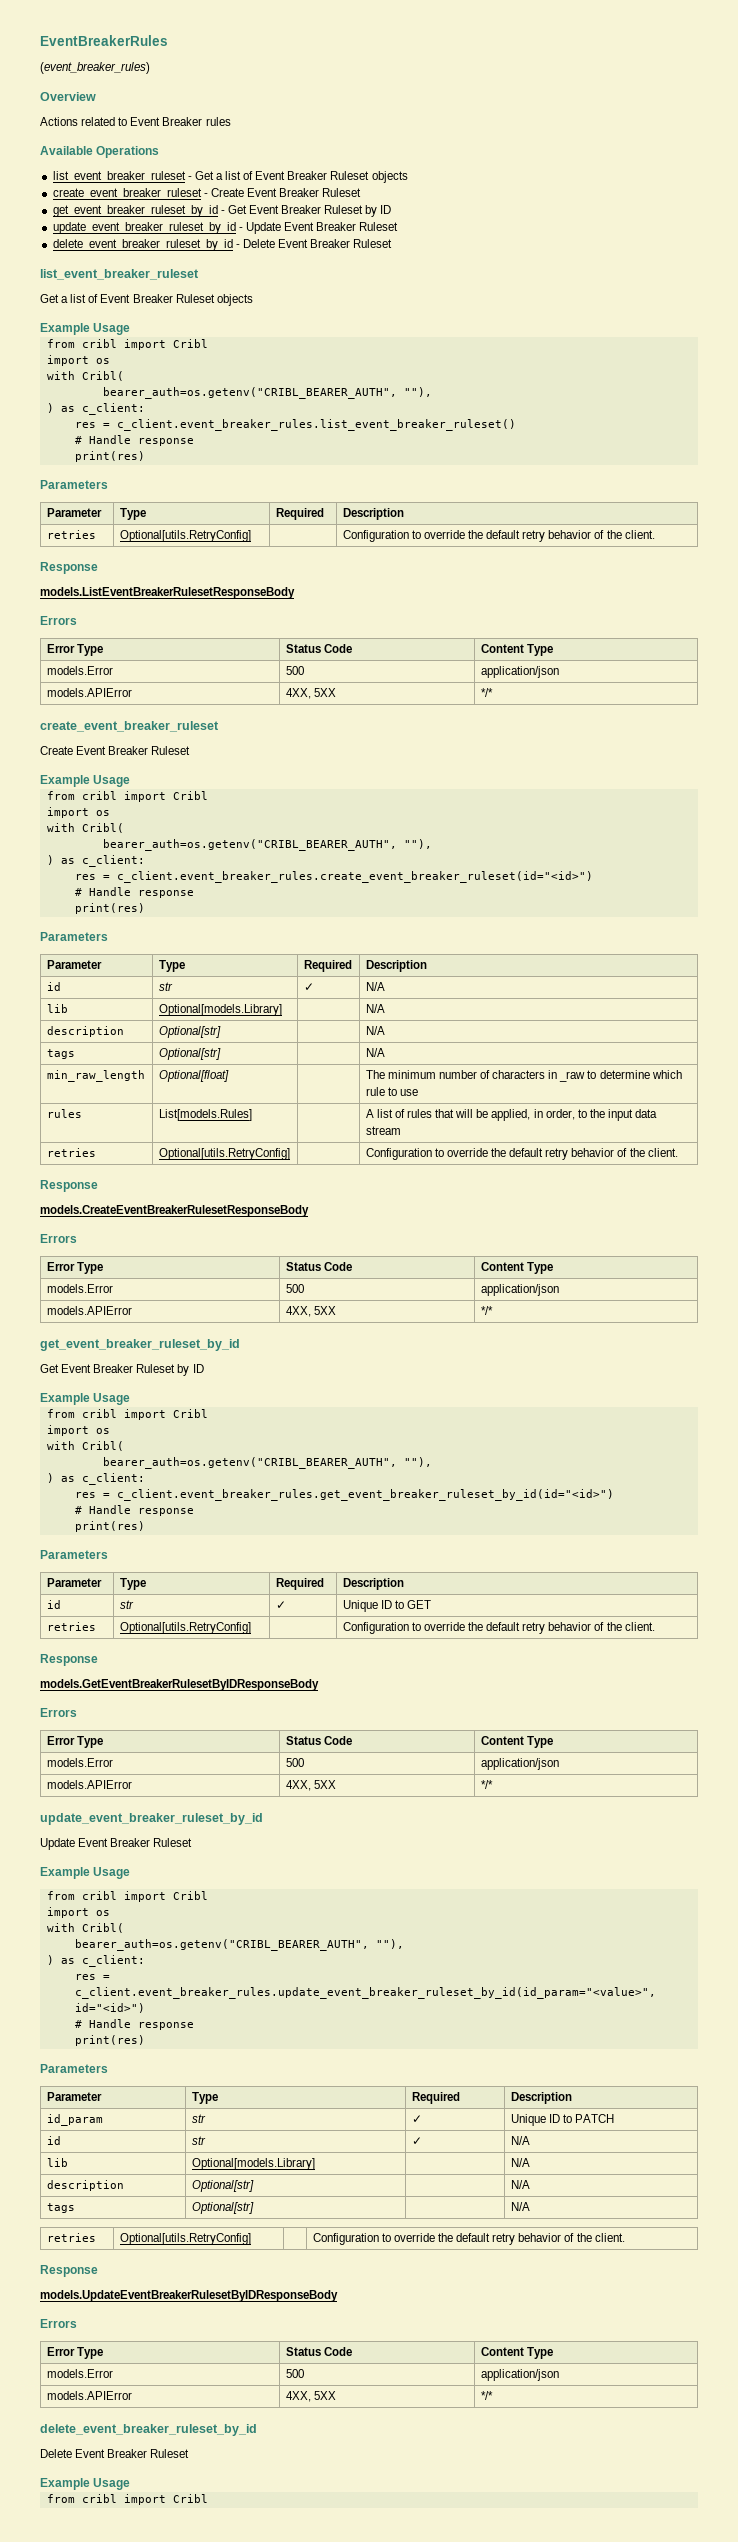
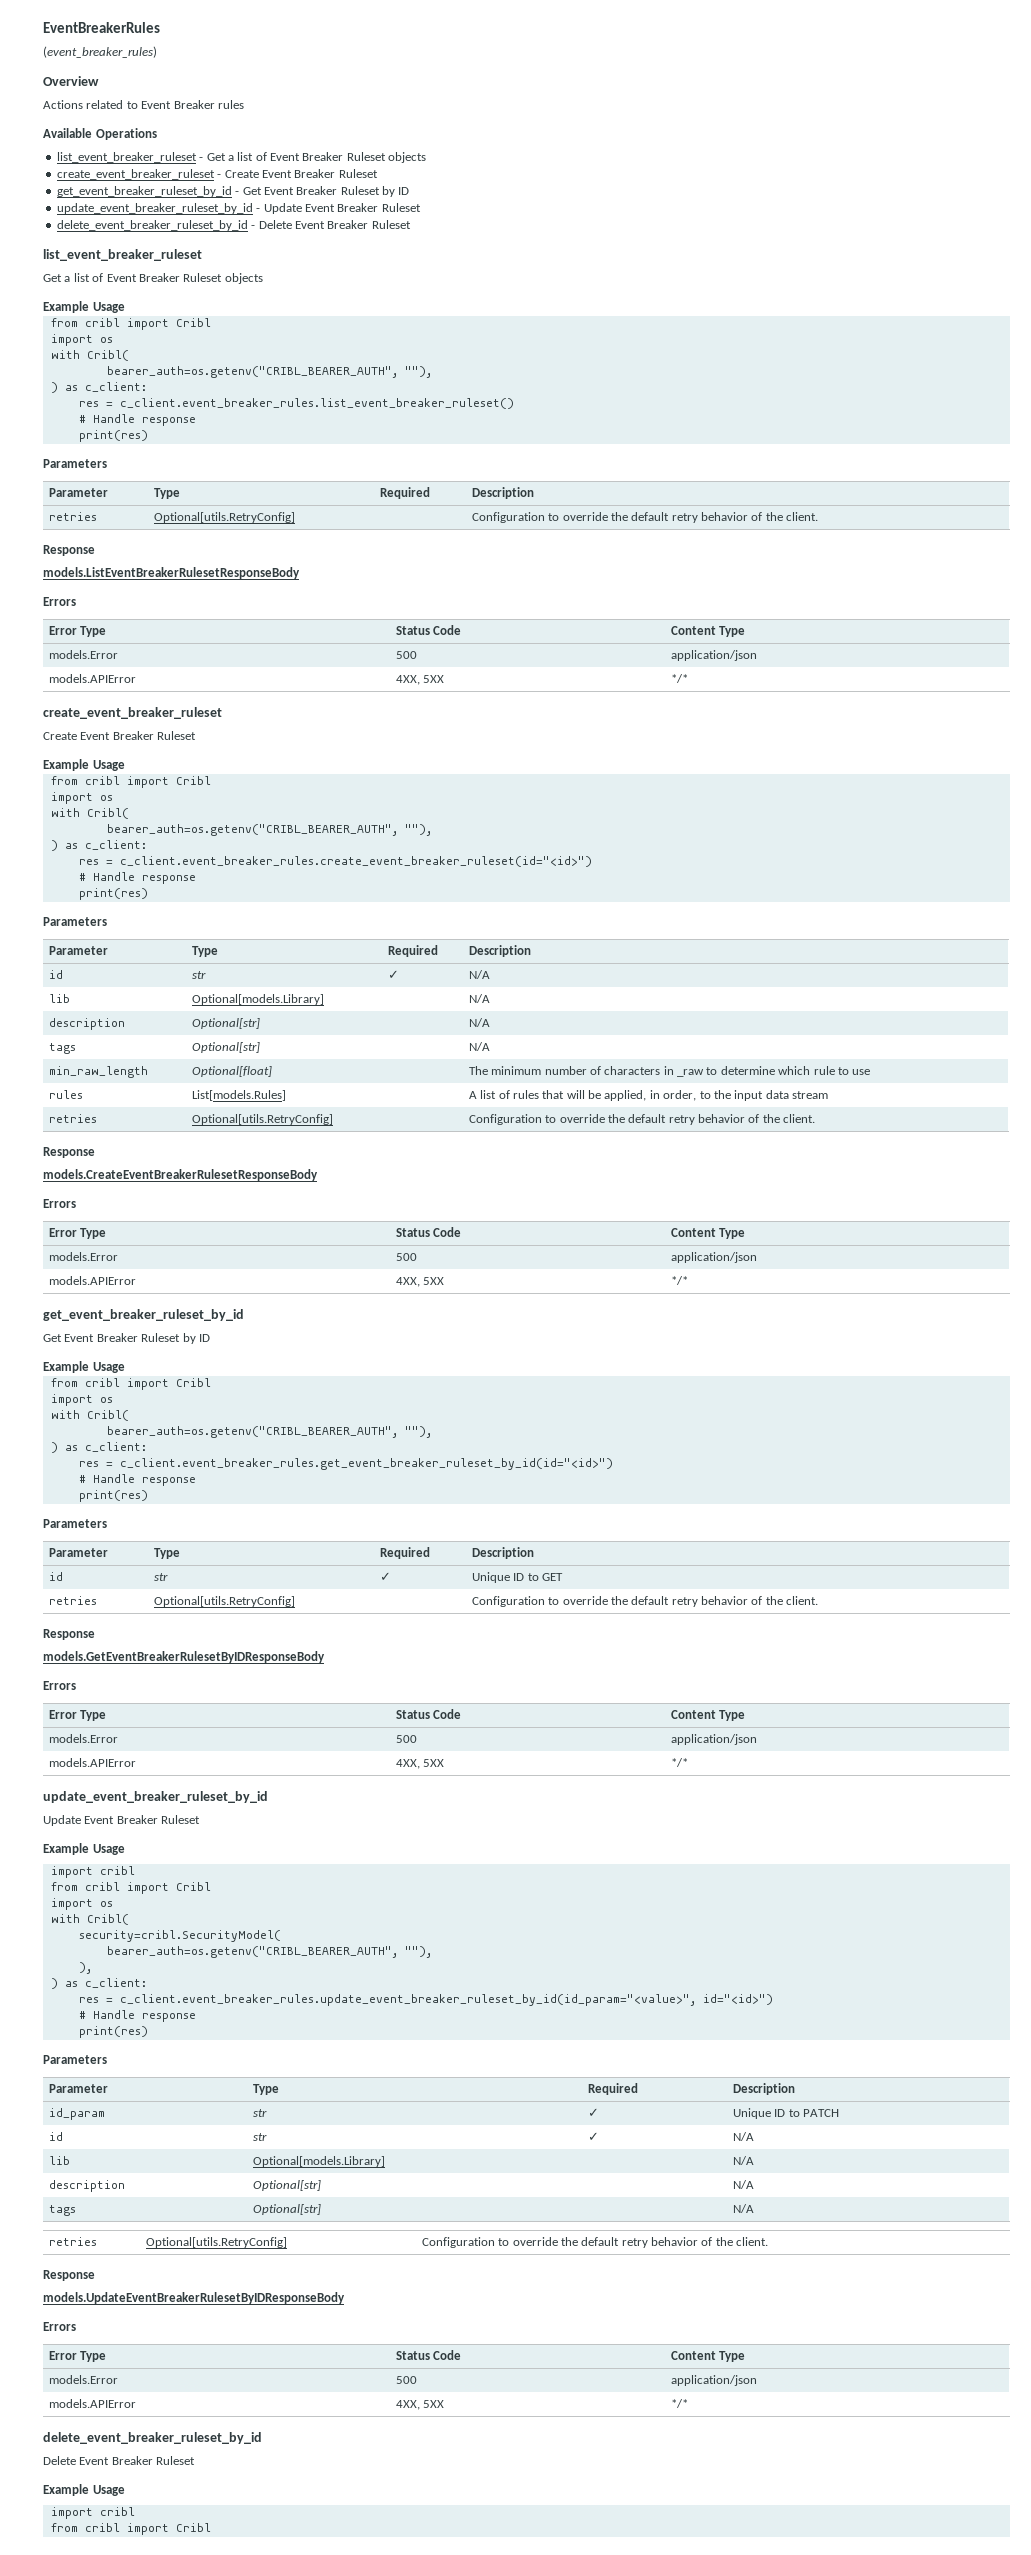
[46,1891,208,1902] [46,1907,110,1918] [46,1923,124,1933] [74,1939,404,1951] // from cribl import Cribl // import os // with Cribl( // bearer_auth=os.getenv("CRIBL_BEARER_AUTH", ""), -> [50,1866,135,1878] [50,1882,211,1894] [50,1898,113,1910] [50,1914,129,1925] [78,1930,281,1942] [106,1946,432,1958] [78,1962,92,1974] // import cribl // from cribl import Cribl // import os // with Cribl( // security=cribl.SecurityModel( // bearer_auth=os.getenv("CRIBL_BEARER_AUTH", ""), // ),
(131, 2484) none -> [50,2507,135,2519] // import cribl

